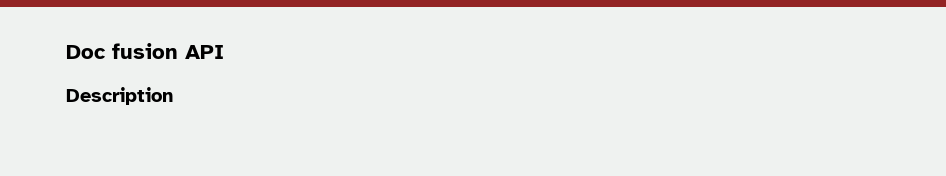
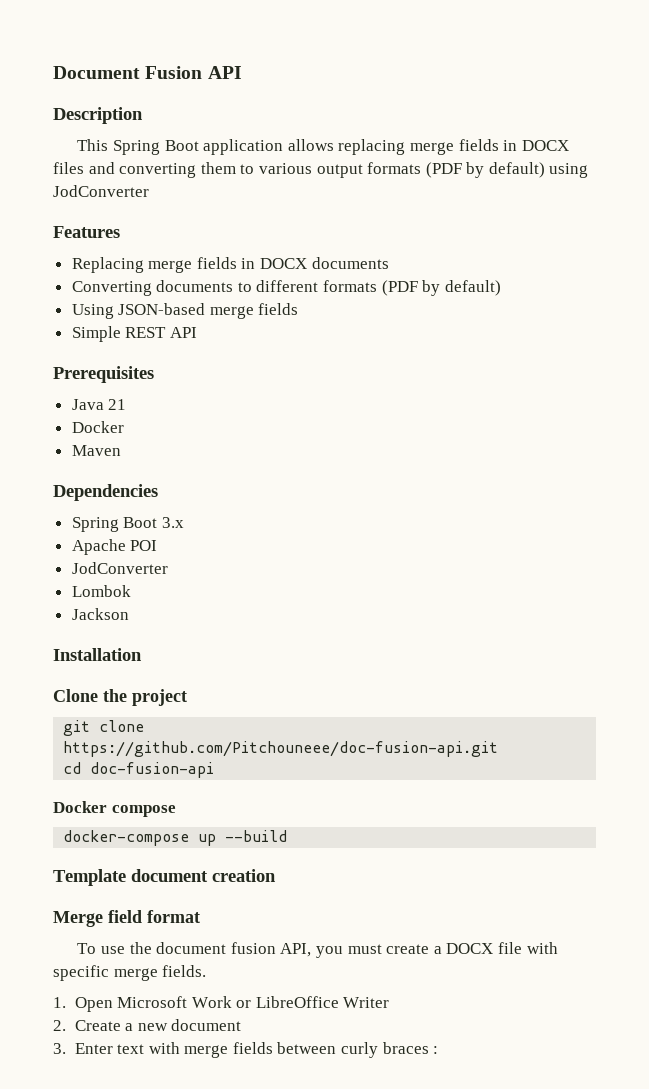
[66,43,178,59] Doc fusion -> [53,66,203,79] Document Fusion
(173, 96) none -> [77,139,569,155] [53,162,589,178] [53,185,149,197] [53,226,120,238] [71,257,389,273] [71,280,501,296] [71,303,299,319] [71,326,197,342] [53,366,154,383] [71,399,127,410] [71,421,124,433] [71,445,121,456] [53,484,158,501] [71,517,184,532] [71,539,158,555] [71,562,168,574] [71,585,131,597] [71,608,129,620] [53,648,142,661] [53,689,187,706] [63,720,145,736] [63,741,499,757] [63,762,215,778] [53,801,176,817] [63,830,288,846] [53,869,276,886] [53,910,200,927] [77,942,558,958] [53,965,207,981] [53,996,390,1012] [53,1019,242,1031] [53,1042,439,1058] // This Spring Boot application allows replacing merge fields in DOCX files and converting them to various output formats (PDF by default) using JodConverter // Features // Replacing merge fields in DOCX documents // Converting documents to different formats (PDF by default) // Using JSON-based merge fields // Simple REST API // Prerequisites // Java 21 // Docker // Maven // Dependencies // Spring Boot 3.x // Apache POI // JodConverter // Lombok // Jackson // Installation // Clone the project // git clone https://github.com/Pitchouneee/doc-fusion-api.git // cd doc-fusion-api // Docker compose // docker-compose up --build // Template document creation // Merge field format // To use the document fusion API, you must create a DOCX file with specific merge fields. // 1. Open Microsoft Work or LibreOffice Writer // 2. Create a new document // 3. Enter text with merge fields between curly braces :

